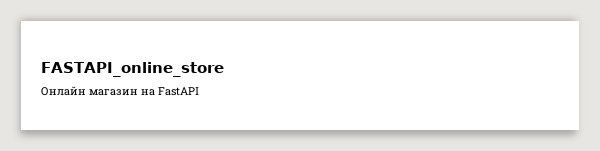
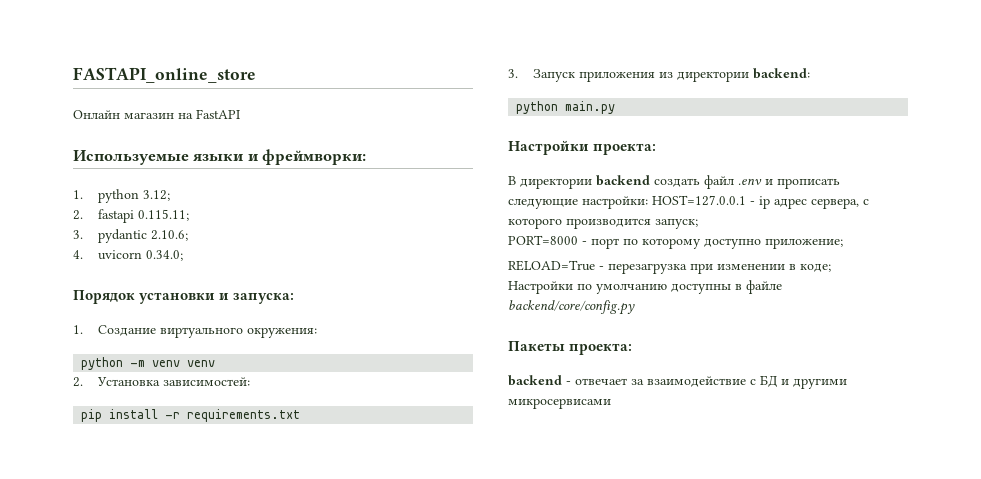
(199, 91) none -> [73,149,367,165] [73,189,170,203] [73,209,189,223] [73,229,188,243] [73,250,183,261] [73,290,295,304] [73,325,317,338] [81,357,216,370] [73,377,250,387] [81,409,301,422] [508,68,810,82] [516,101,616,114] [508,140,657,155] [508,175,840,189] [508,195,869,209] [508,218,698,229] [508,235,843,249] [508,260,831,274] [508,280,782,294] [508,300,635,315] [508,341,633,355] [508,375,847,389] [508,398,611,409] // Используемые языки и фреймворки: // 1. python 3.12; // 2. fastapi 0.115.11; // 3. pydantic 2.10.6; // 4. uvicorn 0.34.0; // Порядок установки и запуска: // 1. Создание виртуального окружения: // python -m venv venv // 2. Установка зависимостей: // pip install -r requirements.txt // 3. Запуск приложения из директории backend: // python main.py // Настройки проекта: // В директории backend создать файл .env и прописать следующие настройки: HOST=127.0.0.1 - ip адрес сервера, с которого производится запуск; // PORT=8000 - порт по которому доступно приложение; // RELOAD=True - перезагрузка при изменении в коде; // Настройки по умолчанию доступны в файле backend/core/config.py // Пакеты проекта: // backend - отвечает за взаимодействие с БД и другими микросервисами

